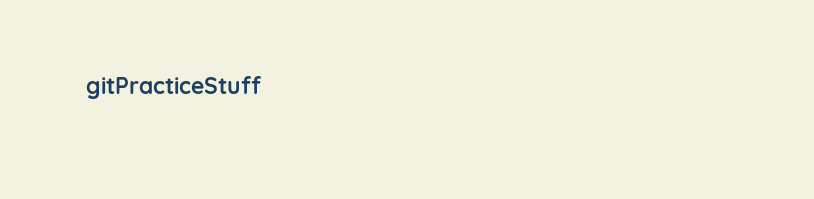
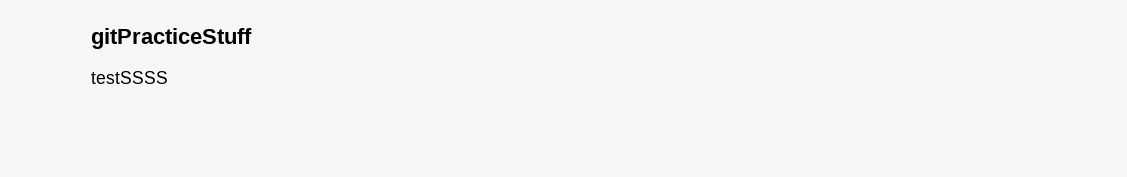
(261, 87) none -> [91,71,168,84] // testSSSS

